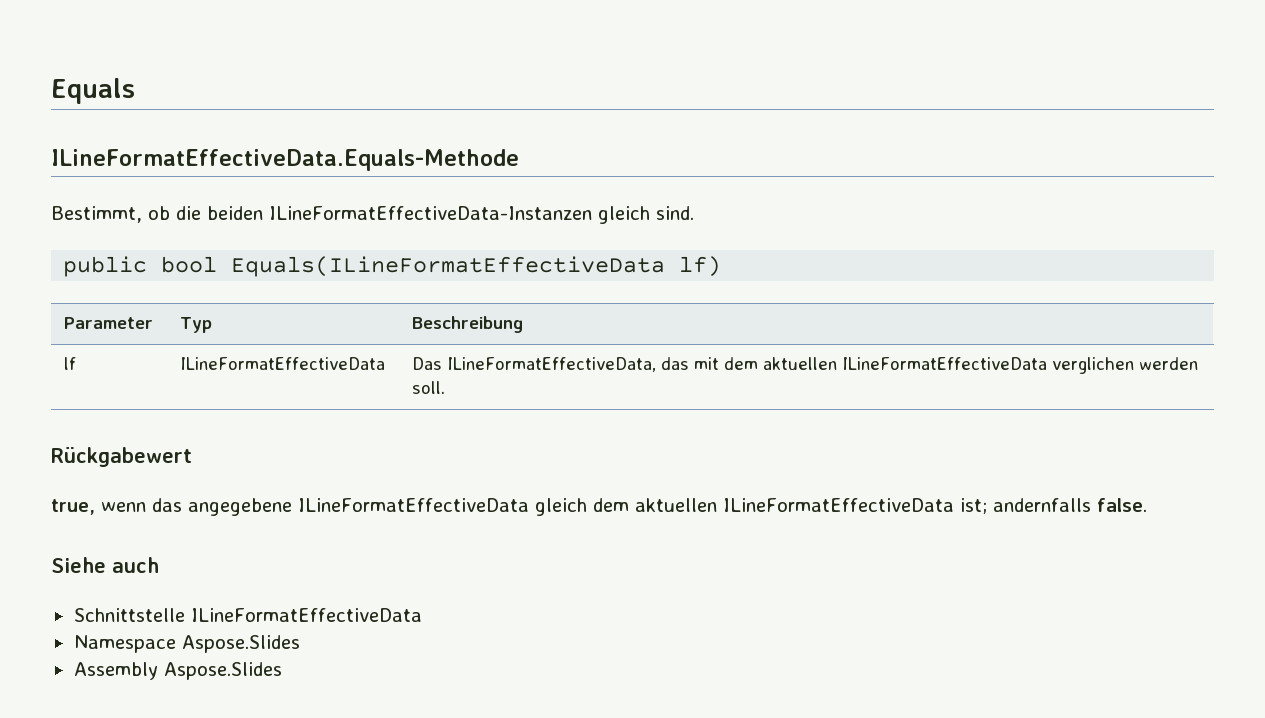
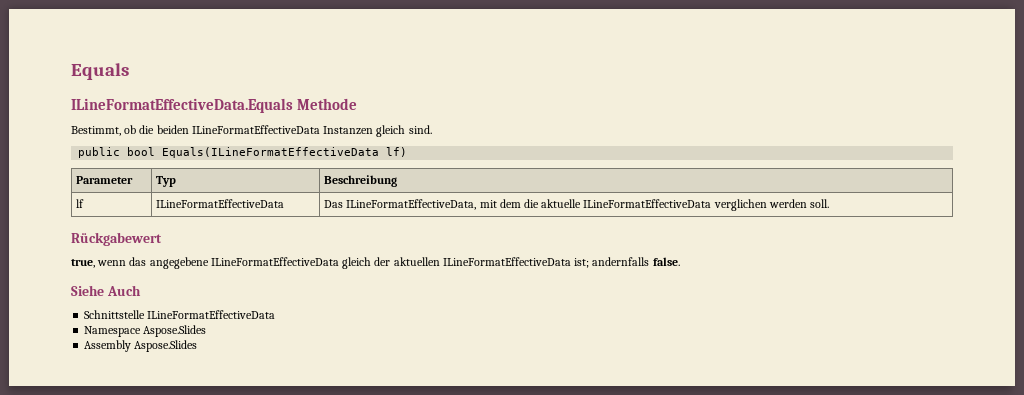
[51,149,519,171] ILineFormatEffectiveData.Equals-Methode -> [71,98,358,113] ILineFormatEffectiveData.Equals Methode
[269,206,592,220] ILineFormatEffectiveData-Instanzen -> [191,125,374,135] ILineFormatEffectiveData Instanzen
[661,357,690,370] das -> (477, 204) none
[763,357,838,370] aktuellen -> [523,199,582,208] die aktuelle
[593,498,629,512] dem -> [374,257,391,266] der
[112,557,159,573] auch -> [106,285,141,296] Auch

